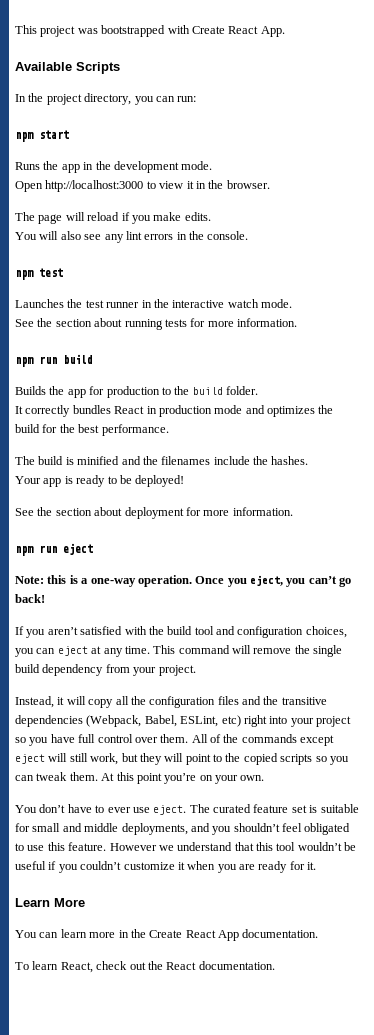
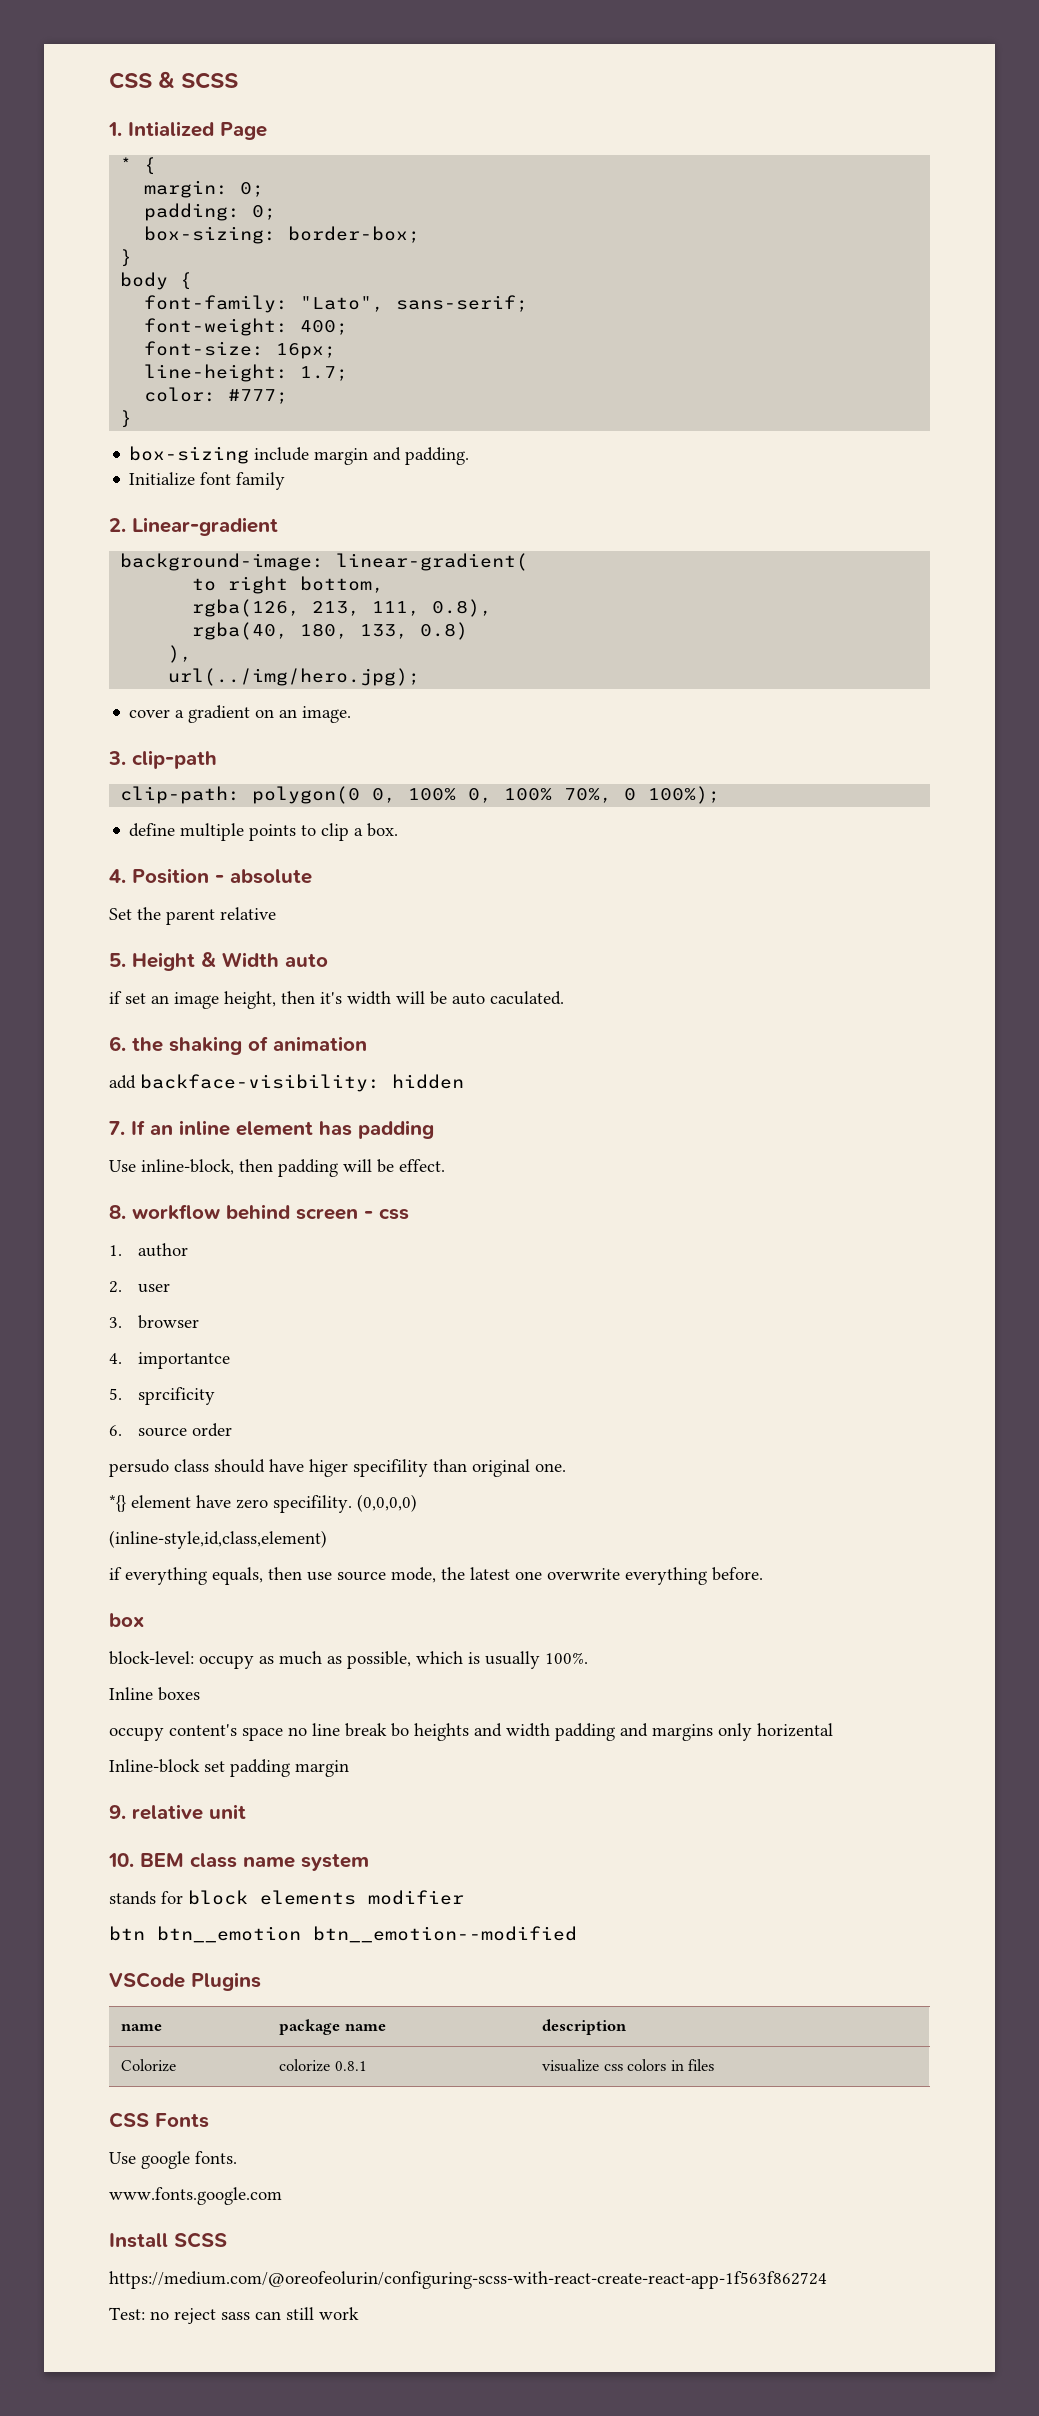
[15,25,285,37] [15,62,120,74] [15,93,197,105] [15,130,69,142] [15,161,213,173] [15,180,270,192] [15,212,211,224] [15,231,249,243] [15,268,63,280] [15,299,292,308] [15,318,297,330] [15,354,93,367] [15,386,258,398] [15,405,334,417] [15,424,169,436] [15,456,309,465] [15,475,185,487] [15,507,293,519] [15,543,93,556] [15,575,352,587] [15,594,45,603] [15,626,347,638] [15,645,343,657] [15,664,196,676] [15,696,327,708] [15,715,351,727] [15,734,335,746] [15,753,349,765] [15,772,265,784] [15,804,359,815] [15,823,351,835] [15,842,357,851] [15,861,317,873] [15,898,85,907] [15,929,319,941] [15,961,275,973] This project was bootstrapped with Create React App. // Available Scripts // In the project directory, you can run: // npm start // Runs the app in the development mode. // Open http://localhost:3000 to view it in the browser. // The page will reload if you make edits. // You will also see any lint errors in the console. // npm test // Launches the test runner in the interactive watch mode. // See the section about running tests for more information. // npm run build // Builds the app for production to the build folder. // It correctly bundles React in production mode and optimizes the build for the best performance. // The build is minified and the filenames include the hashes. // Your app is ready to be deployed! // See the section about deployment for more information. // npm run eject // Note: this is a one-way operation. Once you eject, you can’t go back! // If you aren’t satisfied with the build tool and configuration choices, you can eject at any time. This command will remove the single build dependency from your project. // Instead, it will copy all the configuration files and the transitive dependencies (Webpack, Babel, ESLint, etc) right into your project so you have full control over them. All of the commands except eject will still work, but they will point to the copied scripts so you can tweak them. At this point you’re on your own. // You don’t have to ever use eject. The curated feature set is suitable for small and middle deployments, and you shouldn’t feel obligated to use this feature. However we understand that this tool wouldn’t be useful if you couldn’t customize it when you are ready for it. // Learn More // You can learn more in the Create React App documentation. // To learn React, check out the React documentation. -> [109,71,239,89] [108,121,267,140] [120,157,157,175] [144,180,265,198] [144,203,277,221] [144,226,421,244] [120,249,133,267] [120,272,193,290] [144,295,529,313] [144,318,349,336] [144,341,337,359] [144,364,349,382] [144,387,289,404] [120,410,133,428] [129,446,470,465] [129,472,286,490] [109,517,278,536] [120,553,529,571] [192,576,385,594] [192,599,493,617] [192,622,469,640] [168,645,193,663] [168,668,421,686] [129,705,352,723] [108,750,217,769] [120,786,721,804] [129,823,399,841] [109,868,312,884] [109,907,276,925] [109,952,328,971] [109,991,564,1009] [109,1036,367,1055] [109,1074,464,1092] [109,1120,434,1139] [109,1159,445,1177] [109,1204,409,1220] [109,1243,189,1257] [109,1281,171,1293] [109,1315,200,1329] [109,1352,231,1369] [109,1387,216,1405] [109,1423,233,1437] [109,1459,566,1477] [109,1494,417,1513] [109,1530,327,1549] [109,1567,763,1585] [109,1613,144,1627] [109,1651,588,1669] [109,1687,200,1701] [109,1723,833,1741] [109,1759,349,1777] [109,1804,246,1820] [108,1853,369,1871] [109,1890,464,1905] [109,1926,577,1943] [109,1972,261,1991] [121,2024,163,2031] [279,2019,386,2035] [542,2019,628,2035] [121,2059,177,2072] [279,2059,367,2072] [542,2059,715,2072] [109,2112,209,2128] [109,2151,237,2169] [109,2187,282,2205] [109,2232,227,2248] [109,2271,827,2289] [109,2307,359,2324] CSS & SCSS // 1. Intialized Page // * { // margin: 0; // padding: 0; // box-sizing: border-box; // } // body { // font-family: "Lato", sans-serif; // font-weight: 400; // font-size: 16px; // line-height: 1.7; // color: #777; // } // box-sizing include margin and padding. // Initialize font family // 2. Linear-gradient // background-image: linear-gradient( // to right bottom, // rgba(126, 213, 111, 0.8), // rgba(40, 180, 133, 0.8) // ), // url(../img/hero.jpg); // cover a gradient on an image. // 3. clip-path // clip-path: polygon(0 0, 100% 0, 100% 70%, 0 100%); // define multiple points to clip a box. // 4. Position - absolute // Set the parent relative // 5. Height & Width auto // if set an image height, then it's width will be auto caculated. // 6. the shaking of animation // add backface-visibility: hidden // 7. If an inline element has padding // Use inline-block, then padding will be effect. // 8. workflow behind screen - css // 1. author // 2. user // 3. browser // 4. importantce // 5. sprcificity // 6. source order // persudo class should have higer specifility than original one. // *{} element have zero specifility. (0,0,0,0) // (inline-style,id,class,element) // if everything equals, then use source mode, the latest one overwrite everything before. // box // block-level: occupy as much as possible, which is usually 100%. // Inline boxes // occupy content's space no line break bo heights and width padding and margins only horizental // Inline-block set padding margin // 9. relative unit // 10. BEM class name system // stands for block elements modifier // btn btn__emotion btn__emotion--modified // VSCode Plugins // name | package name | description // Colorize | colorize 0.8.1 | visualize css colors in files // CSS Fonts // Use google fonts. // www.fonts.google.com // Install SCSS // https://medium.com/@oreofeolurin/configuring-scss-with-react-create-react-app-1f563f862724 // Test: no reject sass can still work

